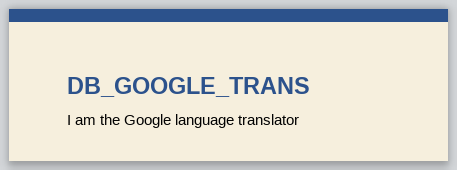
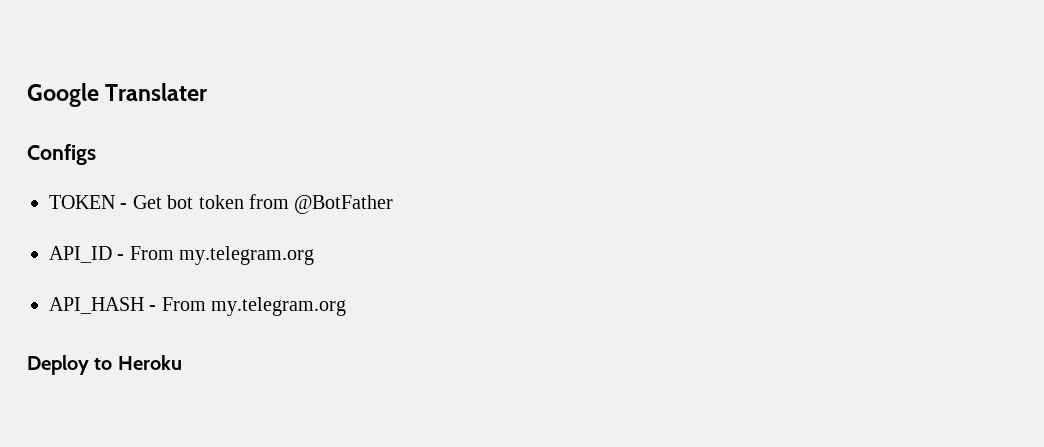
[67,77,310,97] [67,114,300,128] DB_GOOGLE_TRANS // I am the Google language translator -> [27,83,209,107] [27,144,96,165] [49,194,394,214] [49,246,315,265] [49,297,347,316] [27,355,182,375] Google Translater // Configs // TOKEN - Get bot token from @BotFather // API_ID - From my.telegram.org // API_HASH - From my.telegram.org // Deploy to Heroku

